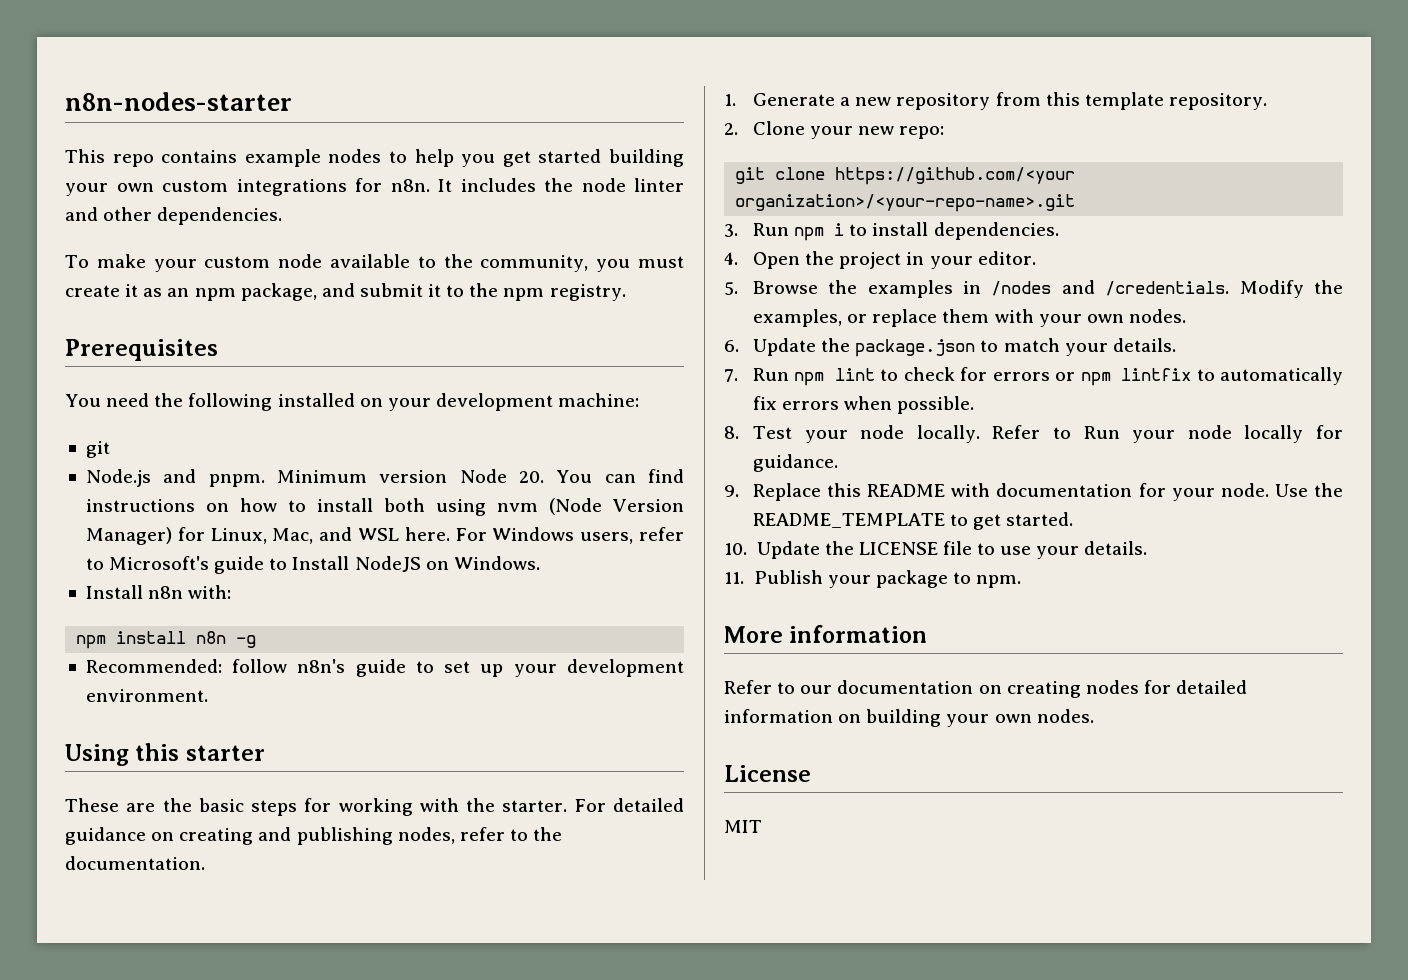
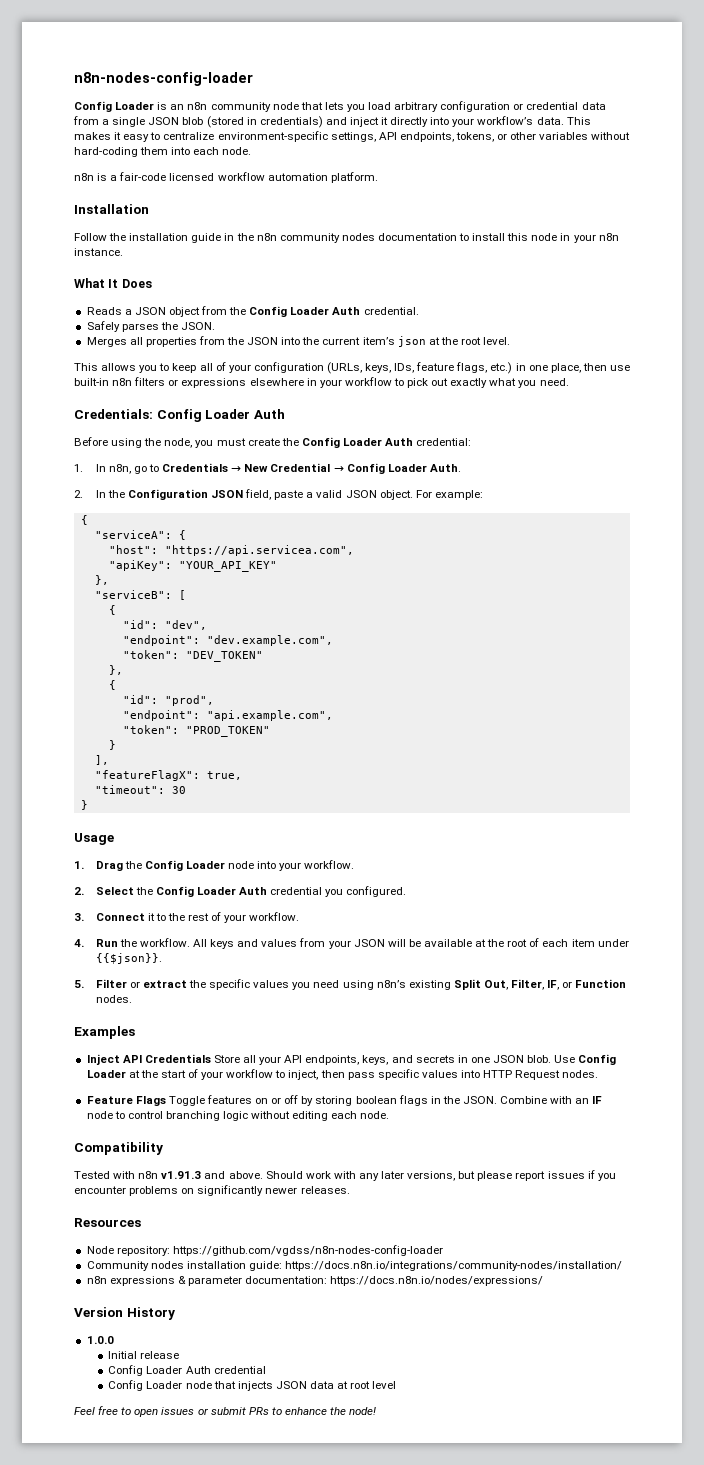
[65,92,292,111] [65,149,685,167] [65,178,684,196] [65,207,283,225] [65,254,685,272] [65,283,626,301] [65,339,218,361] [65,393,640,411] [85,441,110,458] [85,469,684,487] [85,498,685,516] [85,527,684,545] [85,556,540,574] [85,585,232,599] [76,631,257,649] [85,659,684,677] [85,689,208,702] [65,743,265,766] [65,798,685,816] [65,827,563,845] [65,856,205,870] [724,92,1267,110] [724,121,945,139] [735,167,1076,185] [735,194,1076,212] [724,222,1059,241] [724,251,1036,269] [724,280,1343,298] [752,309,1186,327] [724,338,1176,357] [724,367,1343,386] [752,396,975,414] [724,425,1343,443] [752,454,838,472] [724,483,1343,501] [752,512,1074,530] [724,541,1148,559] [724,570,1022,588] [724,625,928,643] [724,680,1248,698] [724,709,1094,727] [724,765,811,782] [724,820,762,833] n8n-nodes-starter // This repo contains example nodes to help you get started building your own custom integrations for n8n. It includes the node linter and other dependencies. // To make your custom node available to the community, you must create it as an npm package, and submit it to the npm registry. // Prerequisites // You need the following installed on your development machine: // git // Node.js and pnpm. Minimum version Node 20. You can find instructions on how to install both using nvm (Node Version Manager) for Linux, Mac, and WSL here. For Windows users, refer to Microsoft's guide to Install NodeJS on Windows. // Install n8n with: // npm install n8n -g // Recommended: follow n8n's guide to set up your development environment. // Using this starter // These are the basic steps for working with the starter. For detailed guidance on creating and publishing nodes, refer to the documentation. // 1. Generate a new repository from this template repository. // 2. Clone your new repo: // git clone https://github.com/<your organization>/<your-repo-name>.git // 3. Run npm i to install dependencies. // 4. Open the project in your editor. // 5. Browse the examples in /nodes and /credentials. Modify the examples, or replace them with your own nodes. // 6. Update the package.json to match your details. // 7. Run npm lint to check for errors or npm lintfix to automatically fix errors when possible. // 8. Test your node locally. Refer to Run your node locally for guidance. // 9. Replace this README with documentation for your node. Use the README_TEMPLATE to get started. // 10. Update the LICENSE file to use your details. // 11. Publish your package to npm. // More information // Refer to our documentation on creating nodes for detailed information on building your own nodes. // License // MIT -> [74,72,253,86] [74,101,606,112] [73,116,591,128] [74,131,631,142] [74,147,252,157] [74,172,378,183] [74,204,149,214] [74,233,619,243] [74,248,123,256] [74,278,152,288] [86,306,419,317] [86,321,215,332] [86,336,511,347] [74,362,630,374] [74,377,569,388] [74,409,285,422] [74,437,472,448] [74,463,461,474] [74,489,483,500] [80,515,88,525] [94,530,186,540] [108,545,354,556] [108,560,277,572] [94,575,109,585] [94,590,186,600] [108,605,116,615] [122,620,207,630] [122,635,333,646] [122,650,263,662] [108,665,123,675] [108,680,116,690] [122,695,214,706] [122,710,333,721] [122,725,270,737] [108,740,116,750] [94,755,109,765] [94,770,242,781] [94,785,186,794] [80,800,88,810] [74,833,114,845] [74,860,355,871] [74,886,407,897] [74,912,300,923] [74,938,629,949] [95,953,162,964] [74,979,627,990] [95,995,132,1003] [74,1026,135,1039] [86,1054,617,1065] [86,1069,599,1080] [86,1095,603,1106] [86,1111,390,1121] [74,1142,163,1155] [74,1170,616,1181] [74,1185,350,1196] [74,1218,141,1227] [86,1245,443,1256] [86,1261,623,1271] [86,1276,544,1286] [74,1307,175,1320] [86,1336,114,1344] [108,1351,180,1359] [108,1365,266,1376] [108,1380,397,1391] [74,1406,377,1417] n8n-nodes-config-loader // Config Loader is an n8n community node that lets you load arbitrary configuration or credential data from a single JSON blob (stored in credentials) and inject it directly into your workflow’s data. This makes it easy to centralize environment-specific settings, API endpoints, tokens, or other variables without hard-coding them into each node. // n8n is a fair-code licensed workflow automation platform. // Installation // Follow the installation guide in the n8n community nodes documentation to install this node in your n8n instance. // What It Does // Reads a JSON object from the Config Loader Auth credential. // Safely parses the JSON. // Merges all properties from the JSON into the current item’s json at the root level. // This allows you to keep all of your configuration (URLs, keys, IDs, feature flags, etc.) in one place, then use built-in n8n filters or expressions elsewhere in your workflow to pick out exactly what you need. // Credentials: Config Loader Auth // Before using the node, you must create the Config Loader Auth credential: // 1. In n8n, go to Credentials → New Credential → Config Loader Auth. // 2. In the Configuration JSON field, paste a valid JSON object. For example: // { // "serviceA": { // "host": "https://api.servicea.com", // "apiKey": "YOUR_API_KEY" // }, // "serviceB": [ // { // "id": "dev", // "endpoint": "dev.example.com", // "token": "DEV_TOKEN" // }, // { // "id": "prod", // "endpoint": "api.example.com", // "token": "PROD_TOKEN" // } // ], // "featureFlagX": true, // "timeout": 30 // } // Usage // 1. Drag the Config Loader node into your workflow. // 2. Select the Config Loader Auth credential you configured. // 3. Connect it to the rest of your workflow. // 4. Run the workflow. All keys and values from your JSON will be available at the root of each item under {{$json}}. // 5. Filter or extract the specific values you need using n8n’s existing Split Out, Filter, IF, or Function nodes. // Examples // Inject API Credentials Store all your API endpoints, keys, and secrets in one JSON blob. Use Config Loader at the start of your workflow to inject, then pass specific values into HTTP Request nodes. // Feature Flags Toggle features on or off by storing boolean flags in the JSON. Combine with an IF node to control branching logic without editing each node. // Compatibility // Tested with n8n v1.91.3 and above. Should work with any later versions, but please report issues if you encounter problems on significantly newer releases. // Resources // Node repository: https://github.com/vgdss/n8n-nodes-config-loader // Community nodes installation guide: https://docs.n8n.io/integrations/community-nodes/installation/ // n8n expressions & parameter documentation: https://docs.n8n.io/nodes/expressions/ // Version History // 1.0.0 // Initial release // Config Loader Auth credential // Config Loader node that injects JSON data at root level // Feel free to open issues or submit PRs to enhance the node!

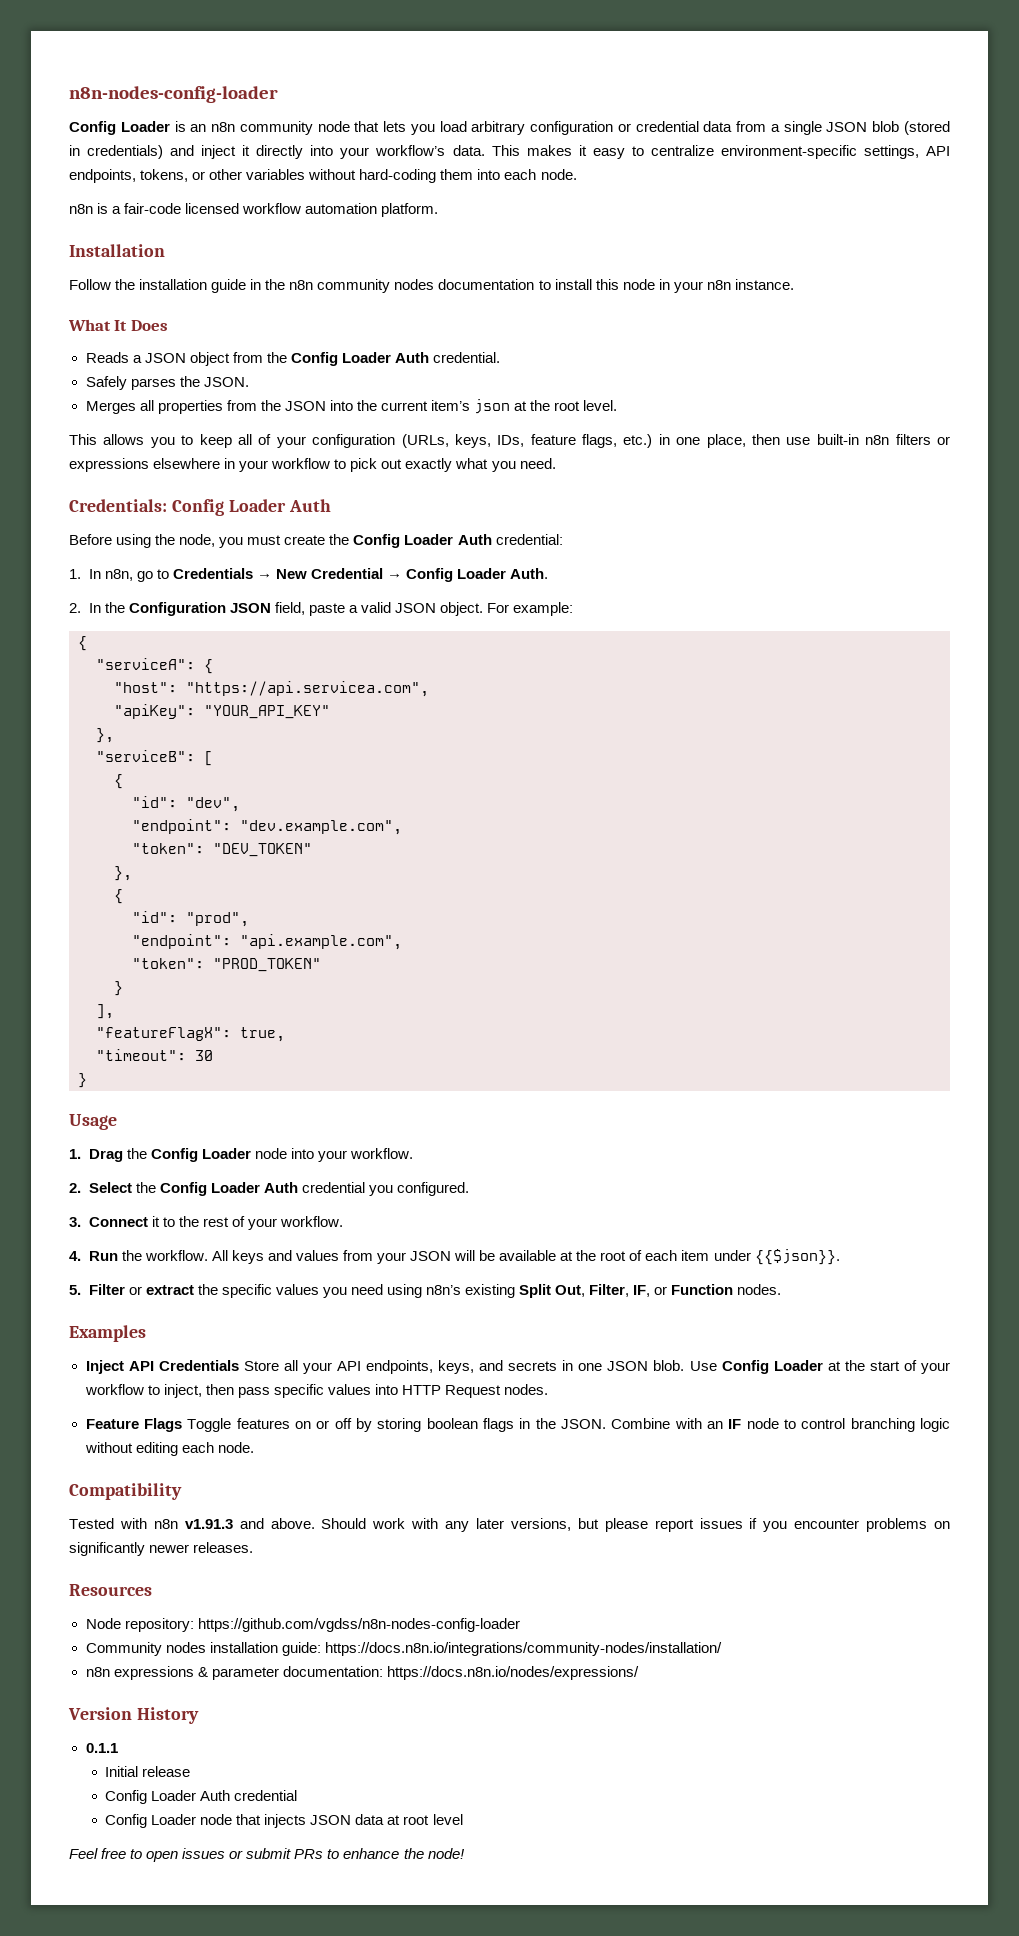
[86,1336,114,1344] 1.0.0 -> [85,1743,118,1753] 0.1.1

